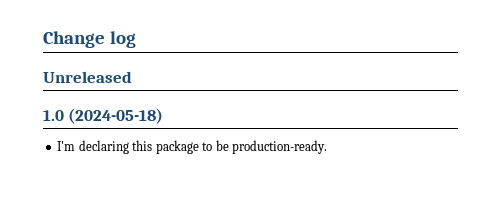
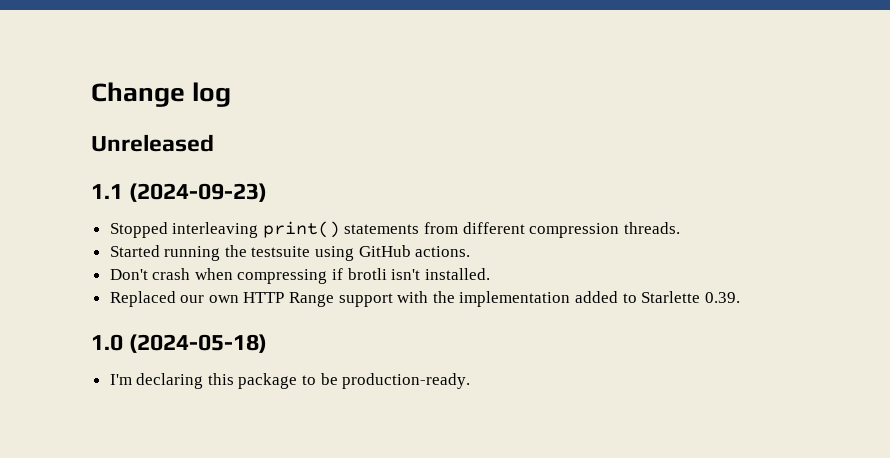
(132, 77) none -> [91,183,268,202] [109,221,680,238] [109,245,471,261] [109,268,490,284] [109,291,740,307] // 1.1 (2024-09-23) // Stopped interleaving print() statements from different compression threads. // Started running the testsuite using GitHub actions. // Don't crash when compressing if brotli isn't installed. // Replaced our own HTTP Range support with the implementation added to Starlette 0.39.

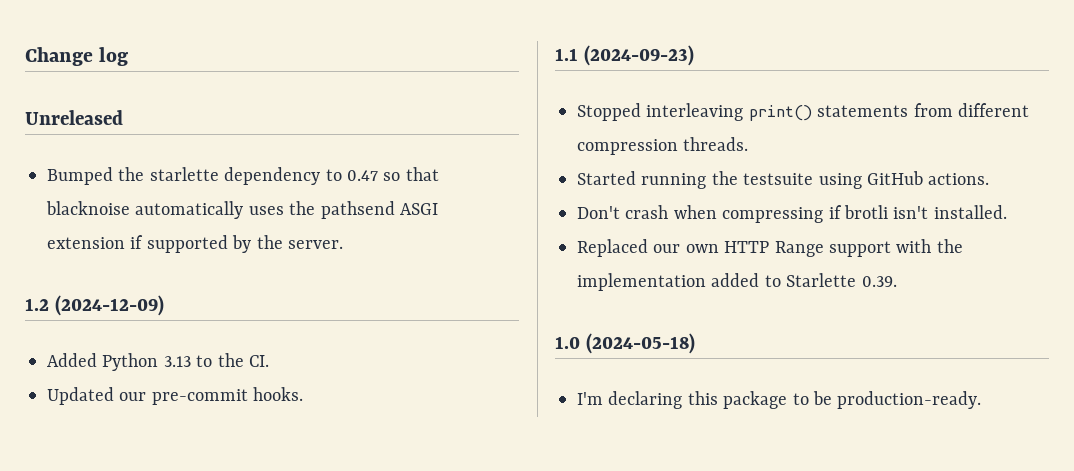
(214, 143) none -> [47,167,439,185] [46,201,438,219] [47,235,343,253] [25,295,164,316] [47,353,269,371] [47,387,304,405] // Bumped the starlette dependency to 0.47 so that blacknoise automatically uses the pathsend ASGI extension if supported by the server. // 1.2 (2024-12-09) // Added Python 3.13 to the CI. // Updated our pre-commit hooks.

